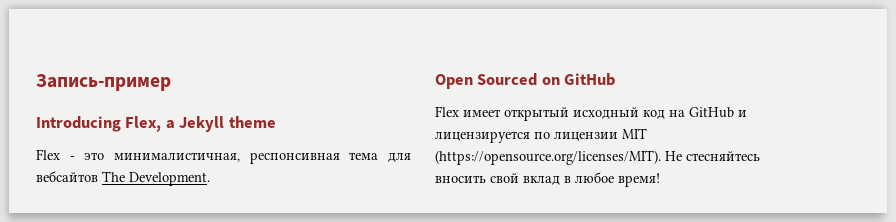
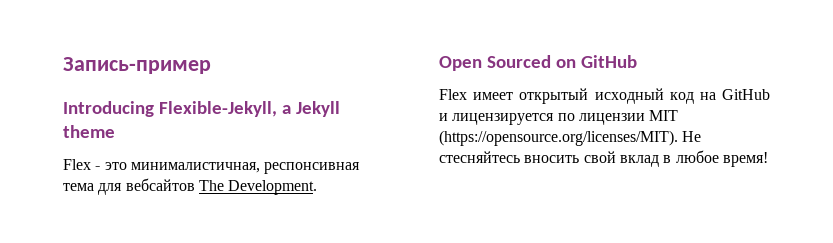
[125,116,162,132] Flex, -> [158,101,277,117] Flexible-Jekyll,

